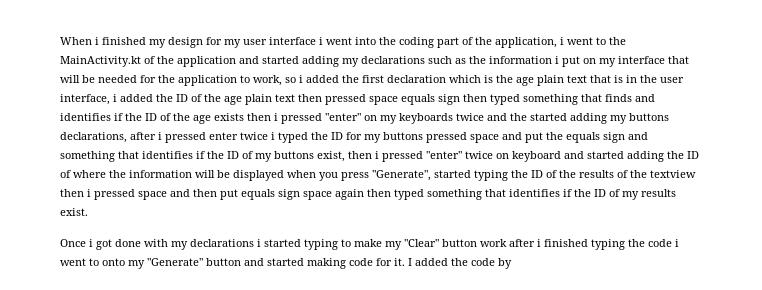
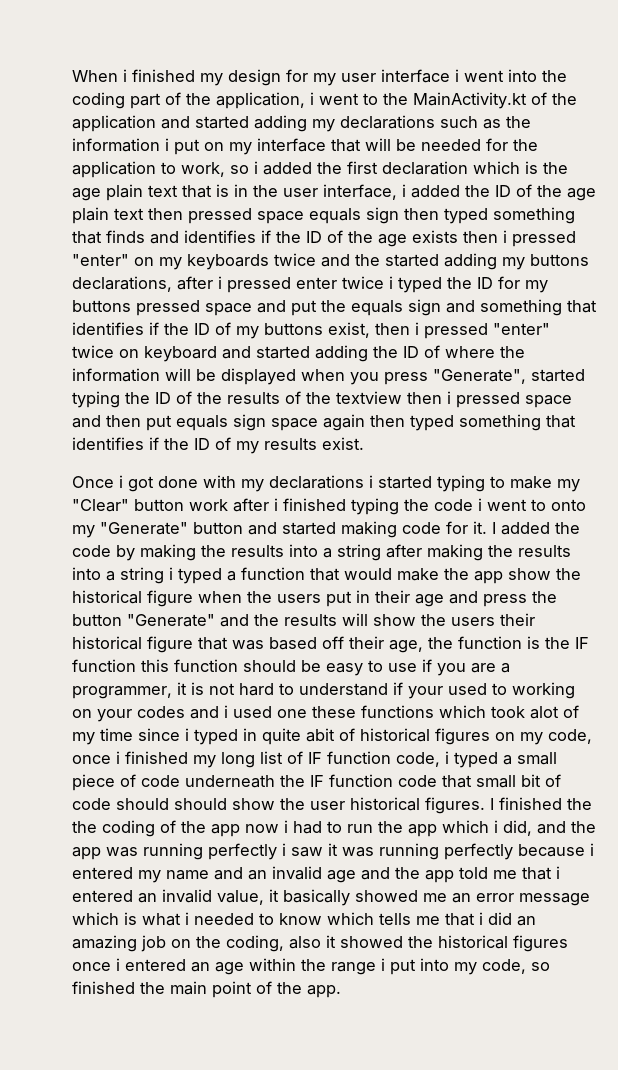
(512, 263) none -> [140,544,571,561] [72,567,581,584] [72,590,557,607] [72,613,535,627] [72,636,589,653] [72,659,510,676] [72,682,575,699] [72,705,579,722] [72,728,592,745] [72,751,557,768] [72,774,561,791] [72,797,592,814] [72,820,596,837] [72,843,594,860] [72,866,560,883] [72,889,590,906] [72,912,536,926] [72,935,568,952] [72,958,550,975] [72,981,341,998] making the results into a string after making the results into a string i typed a function that would make the app show the historical figure when the users put in their age and press the button "Generate" and the results will show the users their historical figure that was based off their age, the function is the IF function this function should be easy to use if you are a programmer, it is not hard to understand if your used to working on your codes and i used one these functions which took alot of my time since i typed in quite abit of historical figures on my code, once i finished my long list of IF function code, i typed a small piece of code underneath the IF function code that small bit of code should should show the user historical figures. I finished the the coding of the app now i had to run the app which i did, and the app was running perfectly i saw it was running perfectly because i entered my name and an invalid age and the app told me that i entered an invalid value, it basically showed me an error message which is what i needed to know which tells me that i did an amazing job on the coding, also it showed the historical figures once i entered an age within the range i put into my code, so finished the main point of the app.

